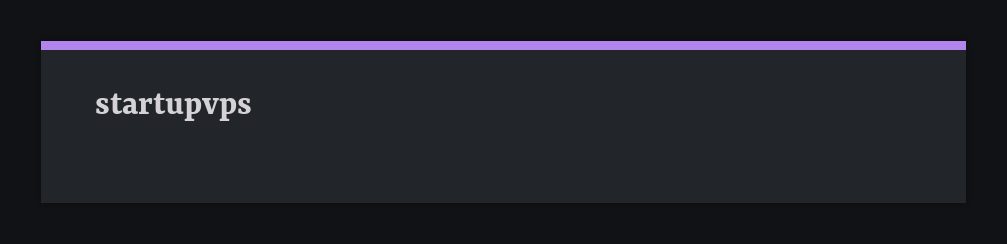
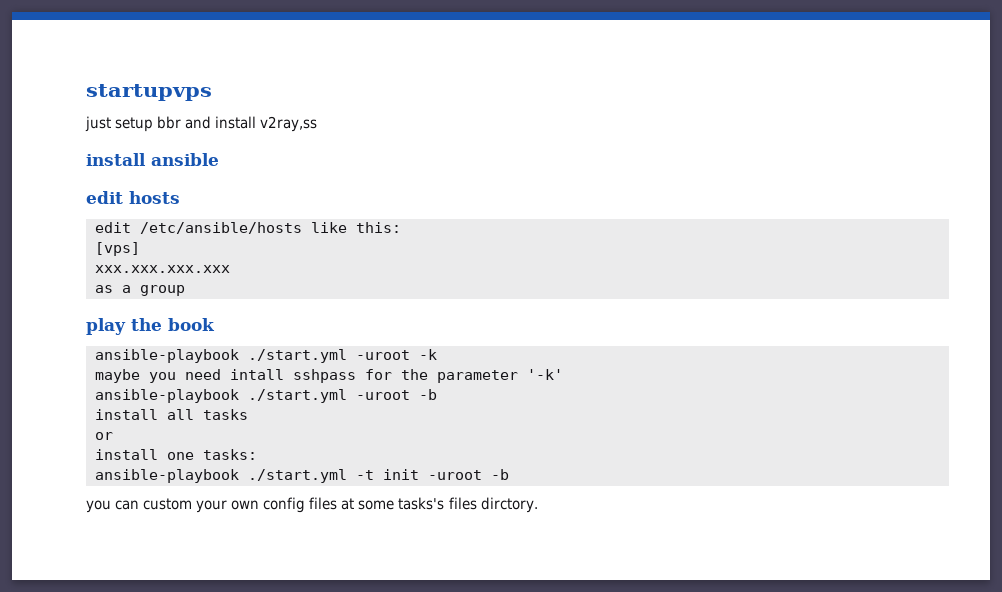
(252, 107) none -> [85,116,318,132] [86,153,219,166] [86,191,180,204] [95,222,401,234] [95,242,140,256] [95,265,230,273] [95,285,185,296] [86,318,215,335] [95,349,437,363] [95,369,563,383] [95,389,437,403] [95,409,248,420] [95,432,113,440] [95,449,257,460] [95,469,509,483] [86,497,538,513] // just setup bbr and install v2ray,ss // install ansible // edit hosts // edit /etc/ansible/hosts like this: // [vps] // xxx.xxx.xxx.xxx // as a group // play the book // ansible-playbook ./start.yml -uroot -k // maybe you need intall sshpass for the parameter '-k' // ansible-playbook ./start.yml -uroot -b // install all tasks // or // install one tasks: // ansible-playbook ./start.yml -t init -uroot -b // you can custom your own config files at some tasks's files dirctory.

